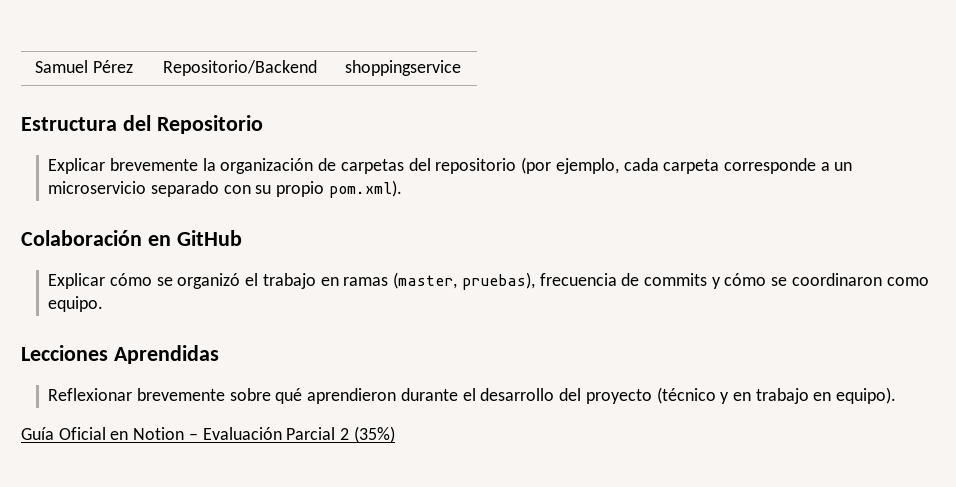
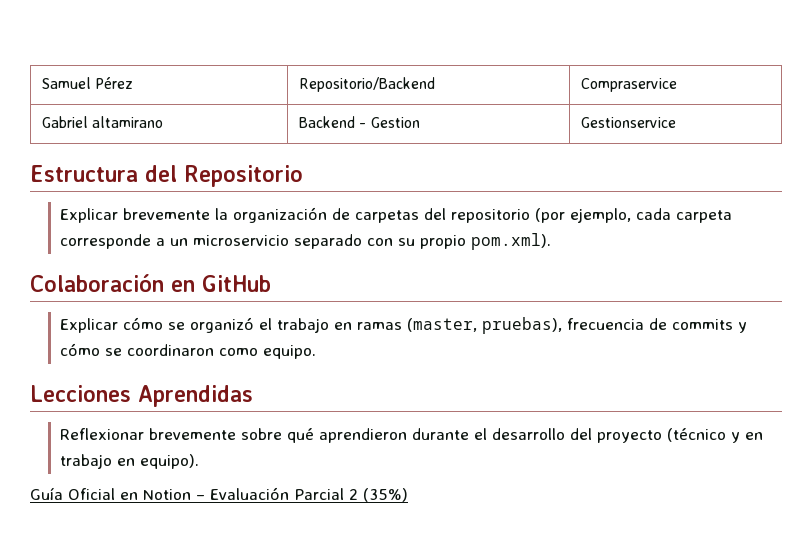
[344,60,461,76] shoppingservice -> [581,78,678,92] [42,116,164,128] [299,116,420,128] [581,117,677,128] Compraservice // Gabriel altamirano | Backend - Gestion | Gestionservice

